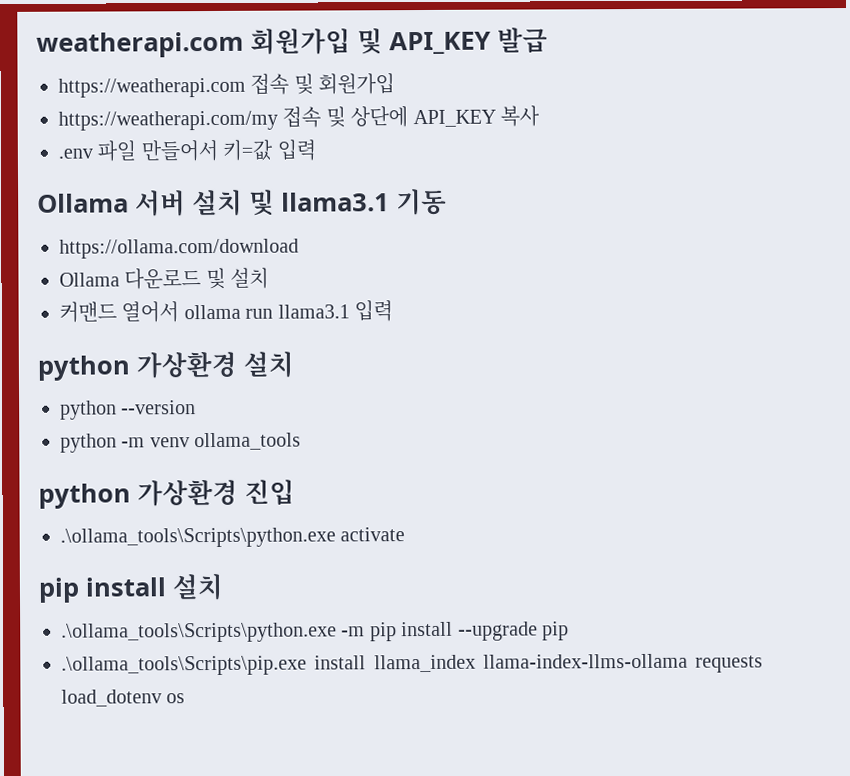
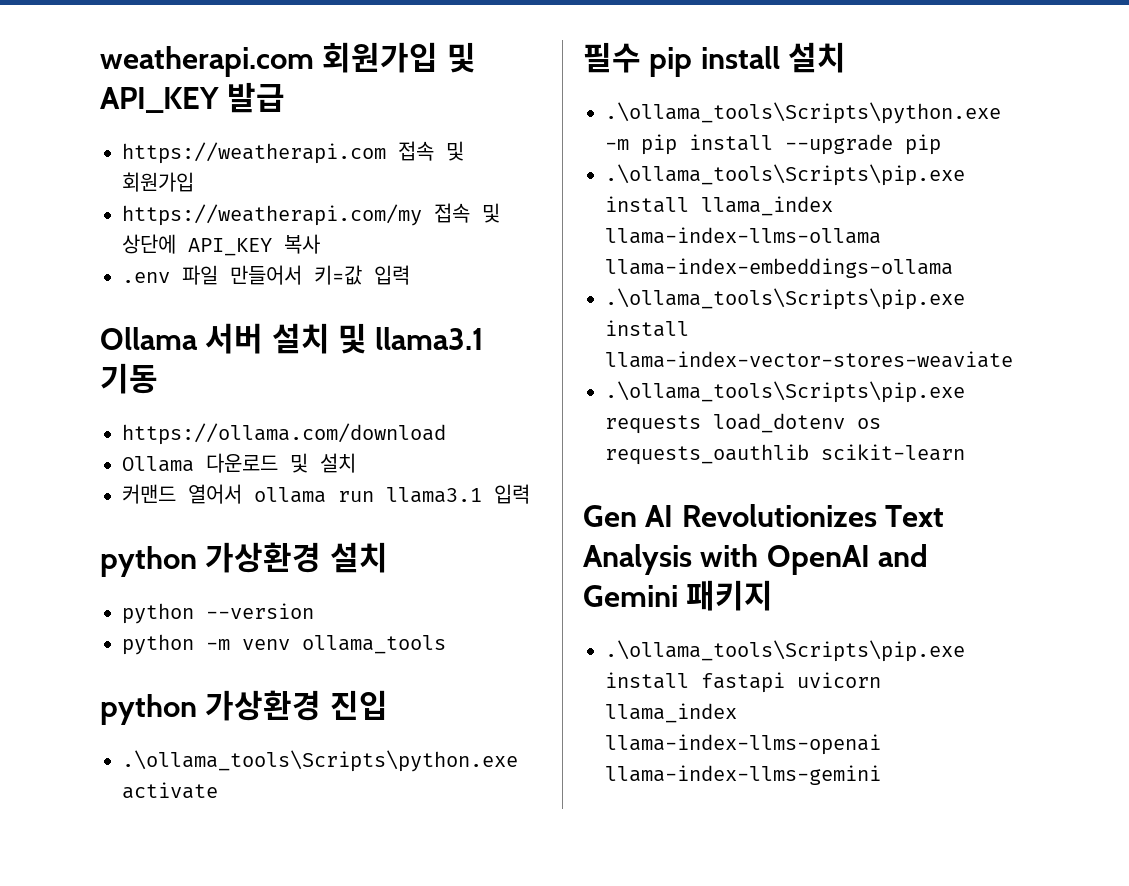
(406, 534) none -> [583,42,641,73] 필수
[695,655,763,673] [61,689,186,707] requests load_dotenv os -> [605,258,953,278] [605,288,965,310] [605,320,689,337] [605,351,1013,368] [605,381,965,403] [605,413,881,434] [605,444,965,465] [583,504,945,527] [583,544,929,575] [583,580,774,611] [605,640,965,662] [605,672,881,693] [605,703,737,723] [605,734,881,755] [605,765,881,785] llama-index-embeddings-ollama // .\ollama_tools\Scripts\pip.exe install llama-index-vector-stores-weaviate // .\ollama_tools\Scripts\pip.exe requests load_dotenv os requests_oauthlib scikit-learn // Gen AI Revolutionizes Text Analysis with OpenAI and Gemini 패키지 // .\ollama_tools\Scripts\pip.exe install fastapi uvicorn llama_index llama-index-llms-openai llama-index-llms-gemini

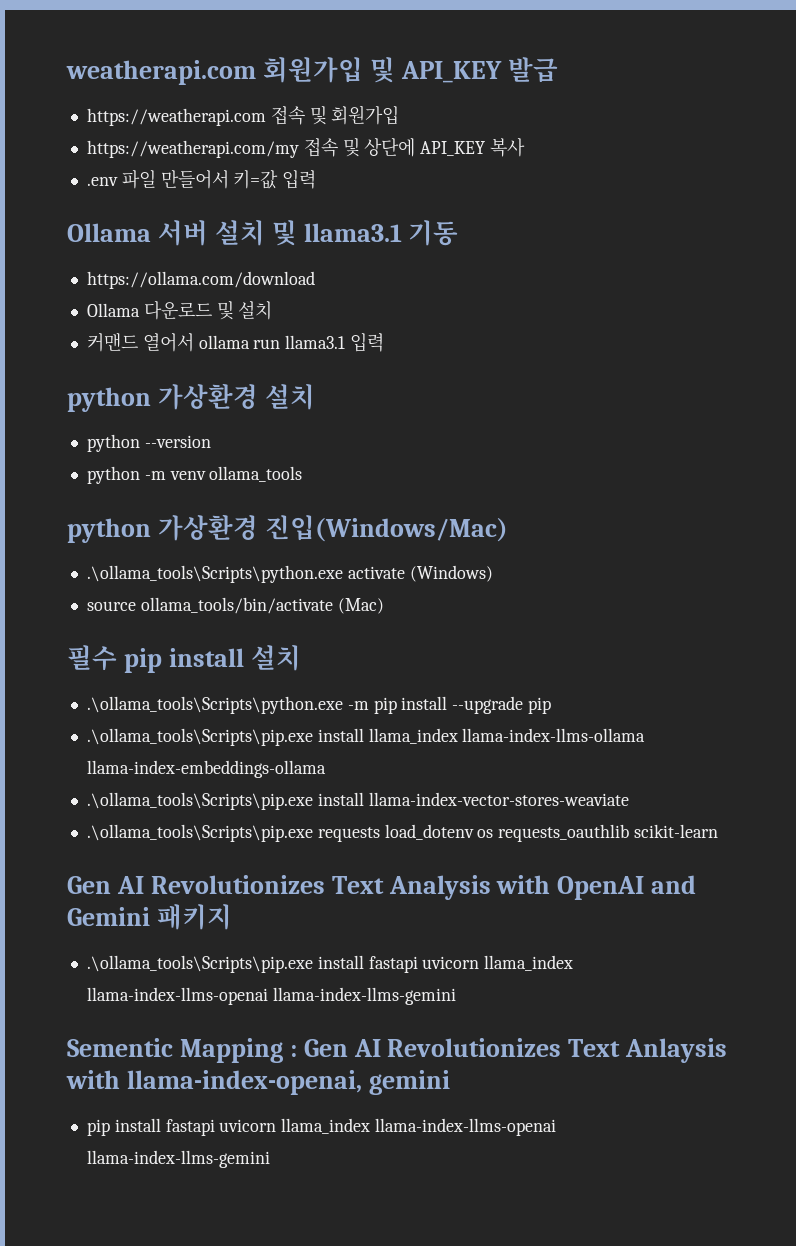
[329,690,388,720] 진입 -> [264,515,508,542] 진입(Windows/Mac)
(218, 790) none -> [409,565,493,582] [86,597,384,614] (Windows) // source ollama_tools/bin/activate (Mac)
(881, 775) none -> [67,1038,728,1063] [66,1070,450,1095] [86,1118,557,1136] [86,1150,270,1168] // Sementic Mapping : Gen AI Revolutionizes Text Anlaysis with llama-index-openai, gemini // pip install fastapi uvicorn llama_index llama-index-llms-openai llama-index-llms-gemini

